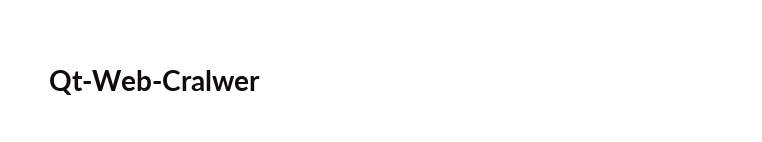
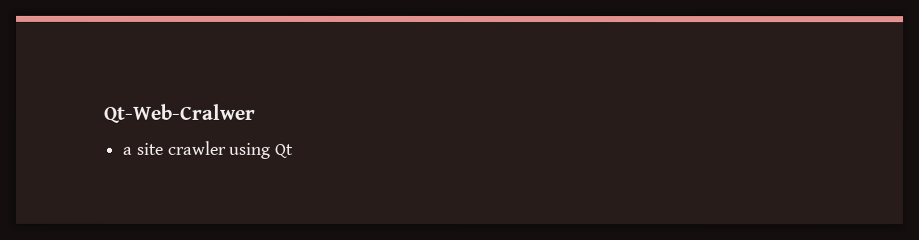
(260, 82) none -> [122,140,294,159] // a site crawler using Qt

